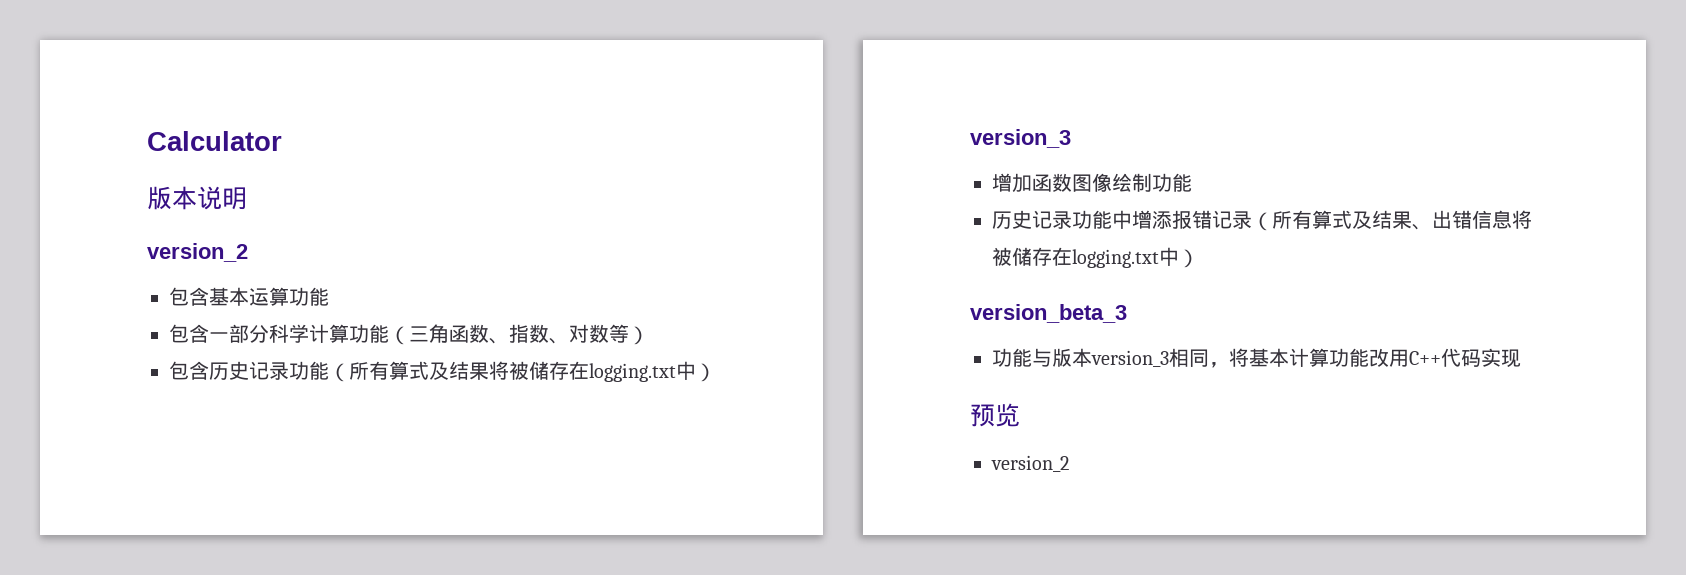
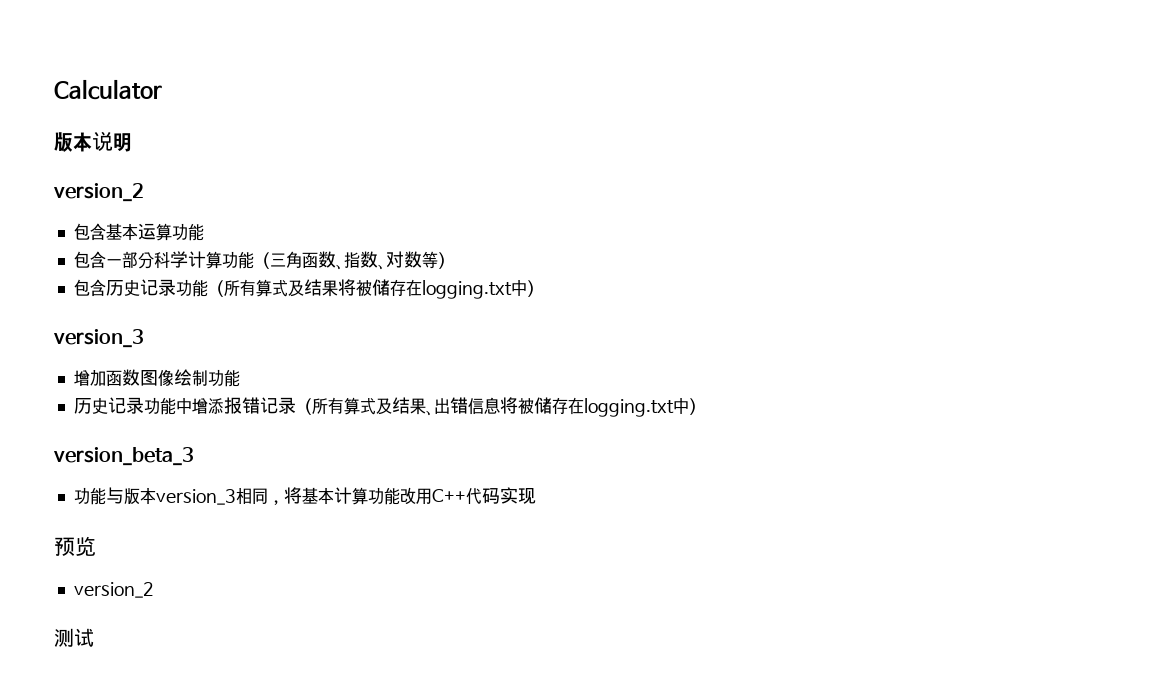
(1069, 463) none -> [54,628,94,647] // 测试

